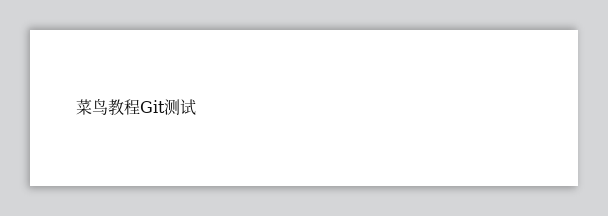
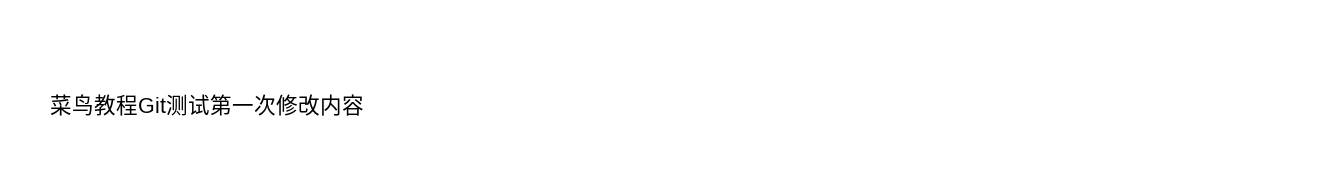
(196, 107) none -> [210,94,364,116] 第一次修改内容

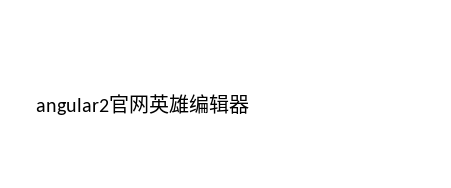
[50,94,364,116] 菜鸟教程Git测试第一次修改内容 -> [36,94,249,115] angular2官网英雄编辑器

